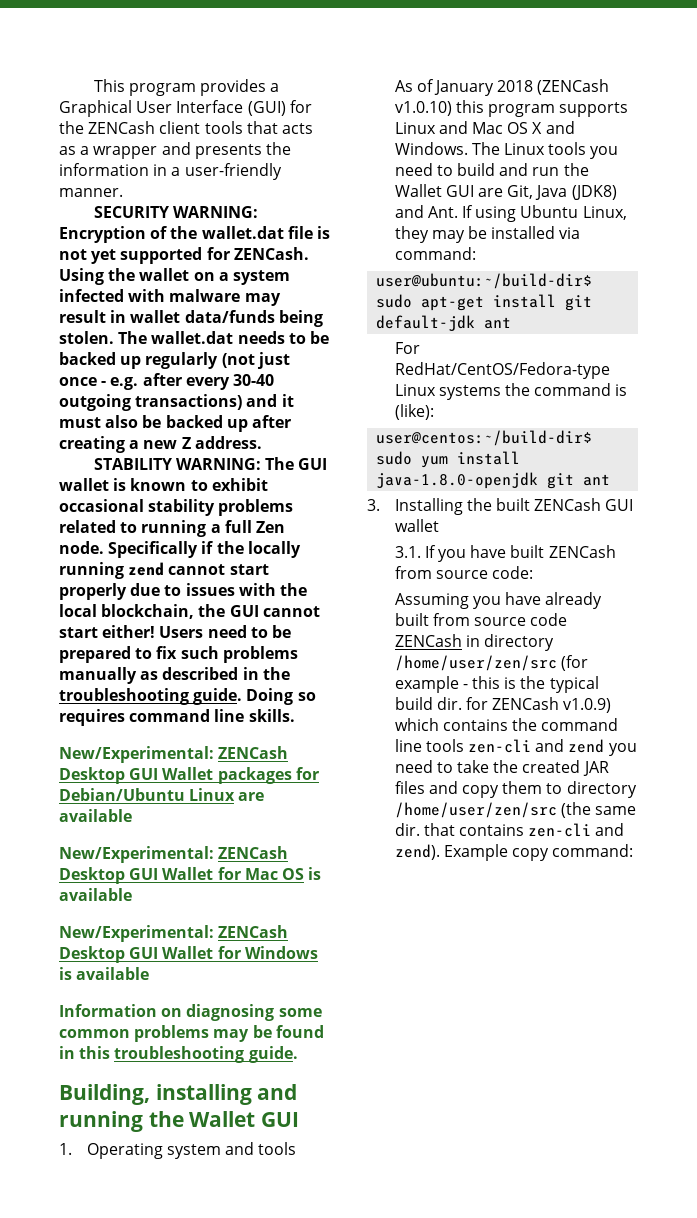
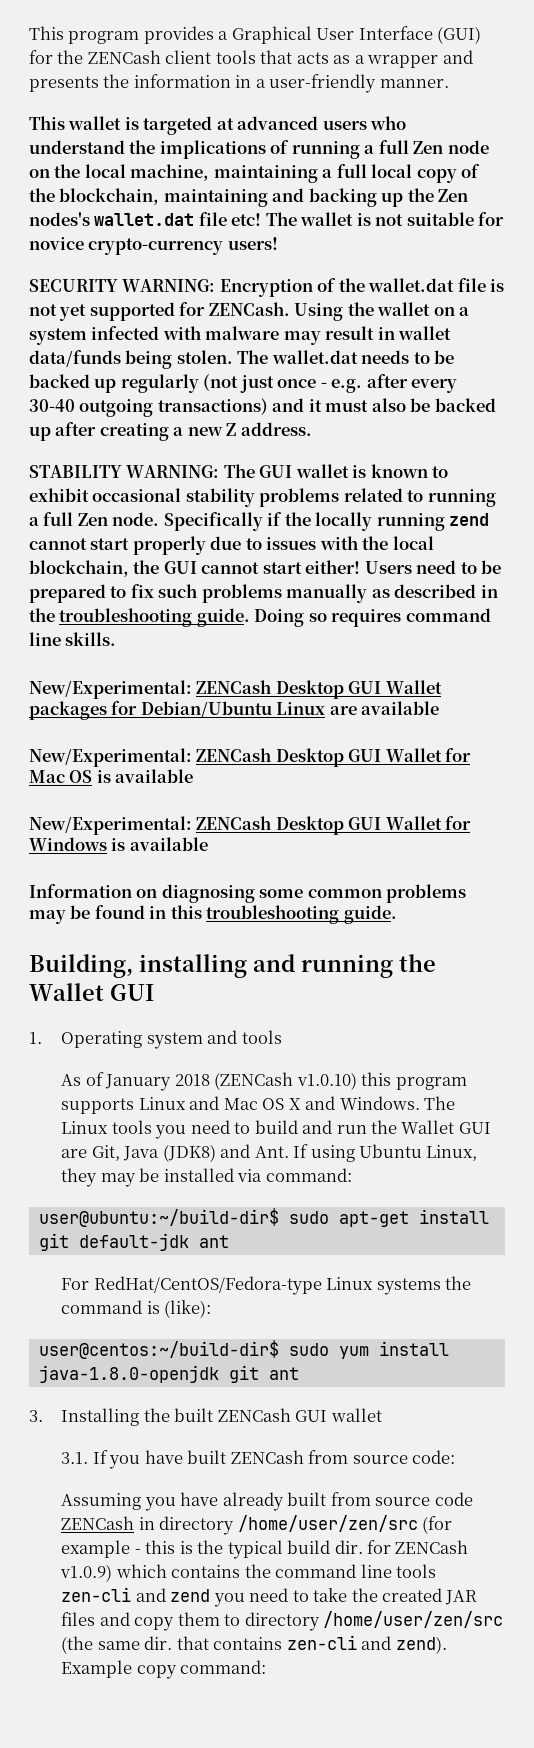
(123, 192) none -> [29,116,407,135] [29,140,489,159] [29,164,481,183] [29,188,469,207] [29,212,505,226] [29,237,278,255] // This wallet is targeted at advanced users who understand the implications of running a full Zen node on the local machine, maintaining a full local copy of the blockchain, maintaining and backing up the Zen nodes's wallet.dat file etc! The wallet is not suitable for novice crypto-currency users!

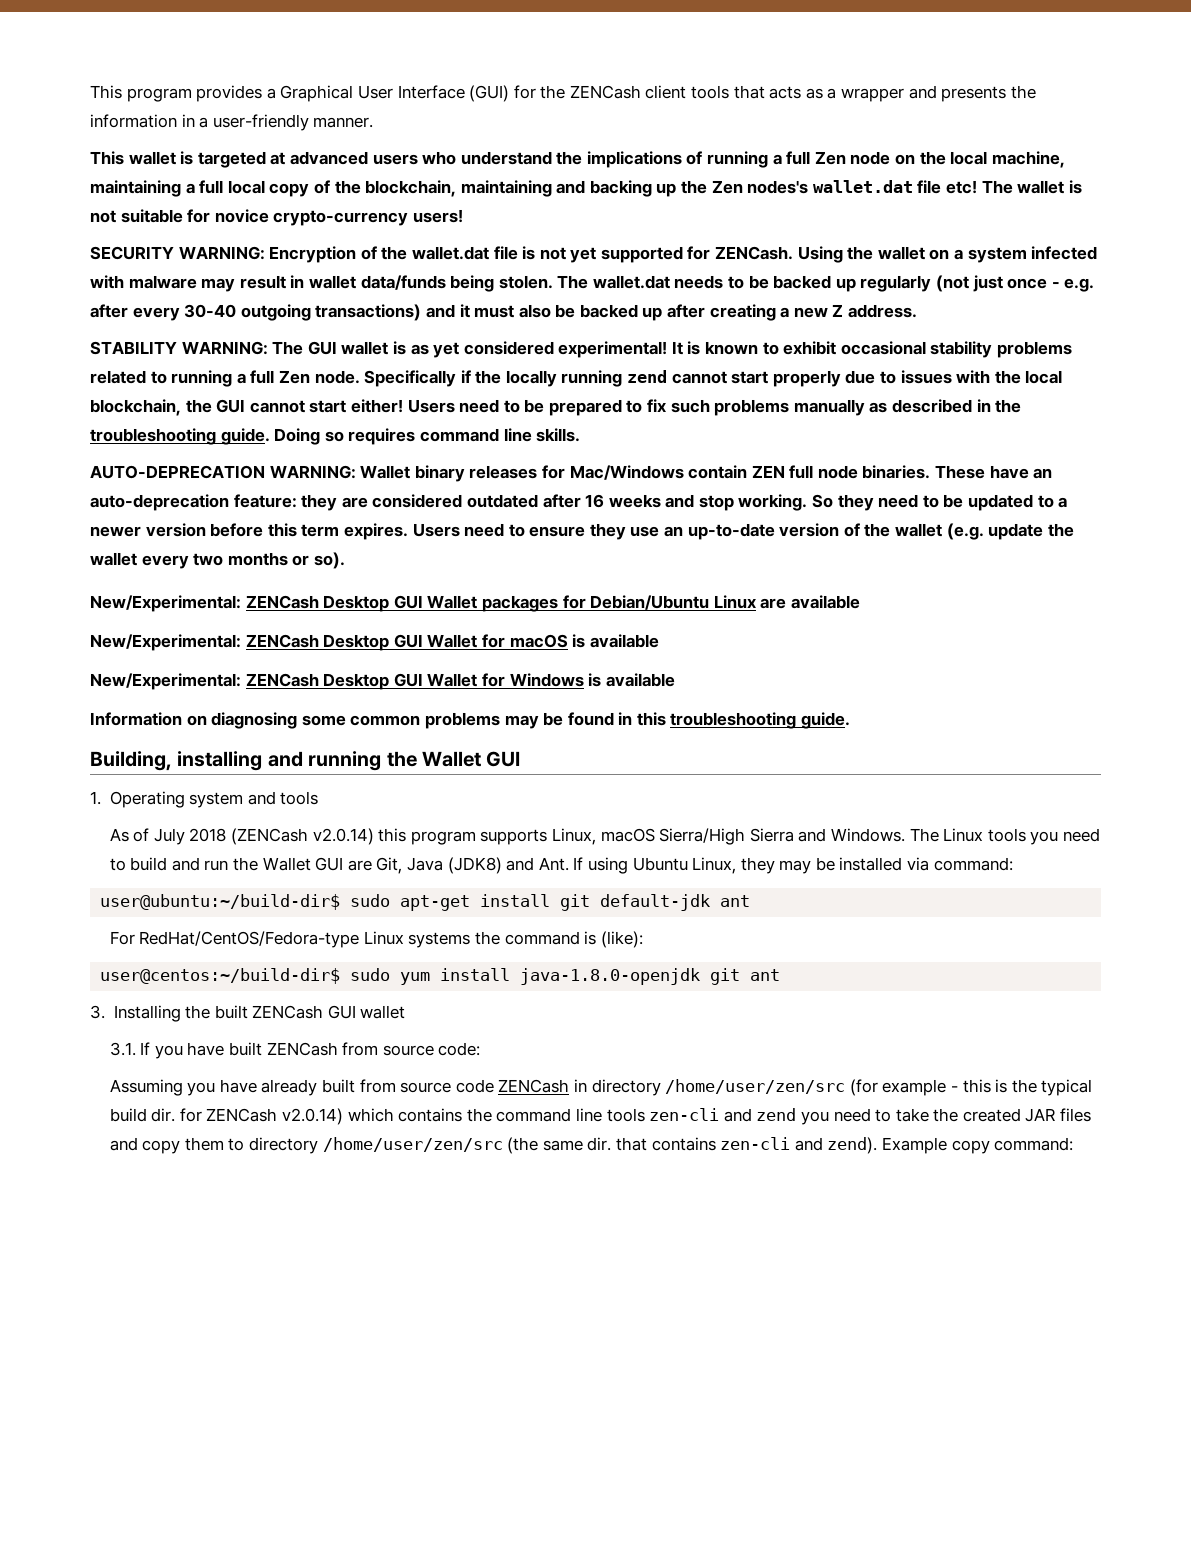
(367, 471) none -> [410,341,701,358] as yet considered experimental! It is
(117, 639) none -> [90,465,1053,482] [90,494,1068,511] [90,523,1074,540] [90,552,345,569] // AUTO-DEPRECATION WARNING: Wallet binary releases for Mac/Windows contain ZEN full node binaries. These have an auto-deprecation feature: they are considered outdated after 16 weeks and stop working. So they need to be updated to a newer version before this term expires. Users need to ensure they use an up-to-date version of the wallet (e.g. update the wallet every two months or so).
[29,770,93,783] Mac OS -> [509,634,568,648] macOS
[105,1074,172,1091] January -> [153,828,185,845] July
[296,1072,357,1090] v1.0.10) -> [312,828,374,845] v2.0.14)
[138,1096,301,1110] Linux and Mac OS X -> [551,828,794,845] Linux, macOS Sierra/High Sierra
[60,1564,113,1582] v1.0.9) -> [282,1108,344,1125] v2.0.14)

